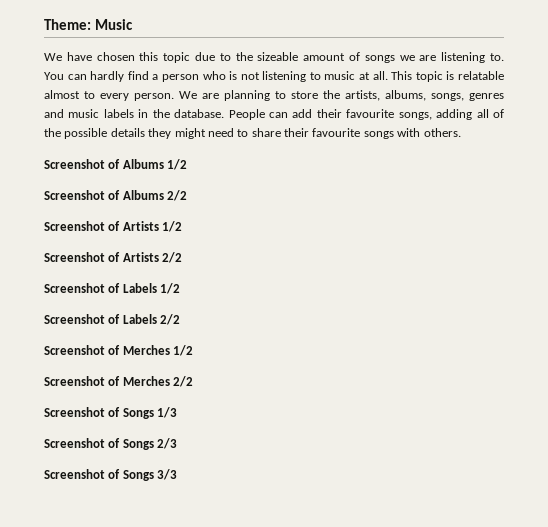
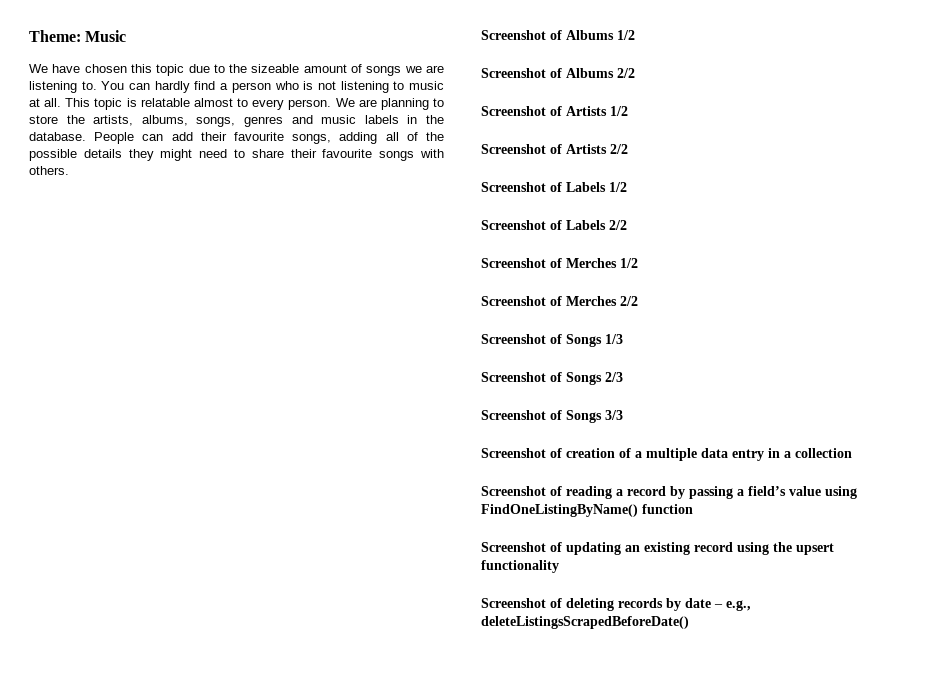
(178, 474) none -> [481,448,852,461] [481,486,857,499] [481,504,693,517] [481,542,834,555] [481,560,559,573] [481,598,751,611] [481,616,689,629] // Screenshot of creation of a multiple data entry in a collection // Screenshot of reading a record by passing a field’s value using FindOneListingByName() function // Screenshot of updating an existing record using the upsert functionality // Screenshot of deleting records by date – e.g., deleteListingsScrapedBeforeDate()

